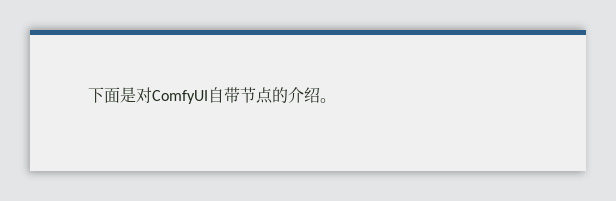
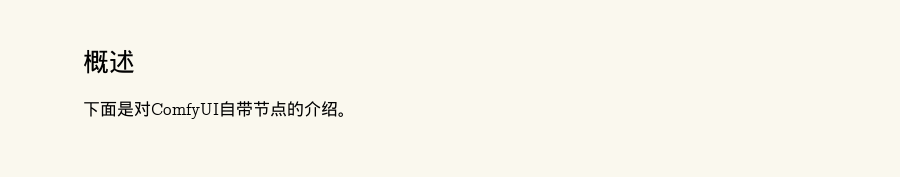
(88, 95) none -> [83,49,135,74] 概述 //

